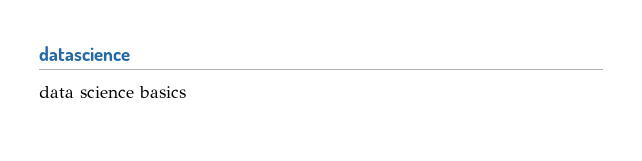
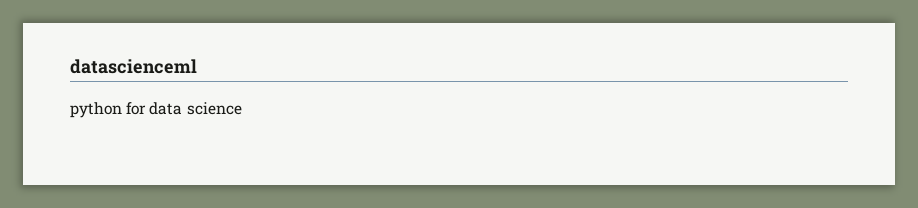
[39,46,130,61] datascience // -> [70,59,197,74] [70,102,147,118] datascienceml // python for
[139,86,186,98] basics -> (242, 108) none

